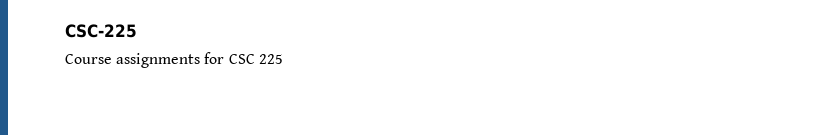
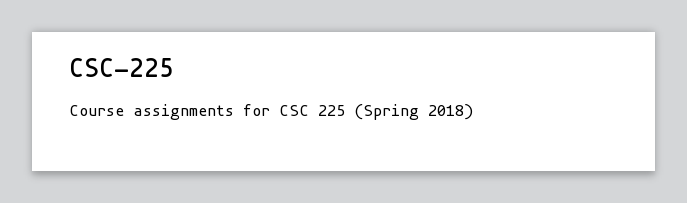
(283, 59) none -> [354,104,473,120] (Spring 2018)

